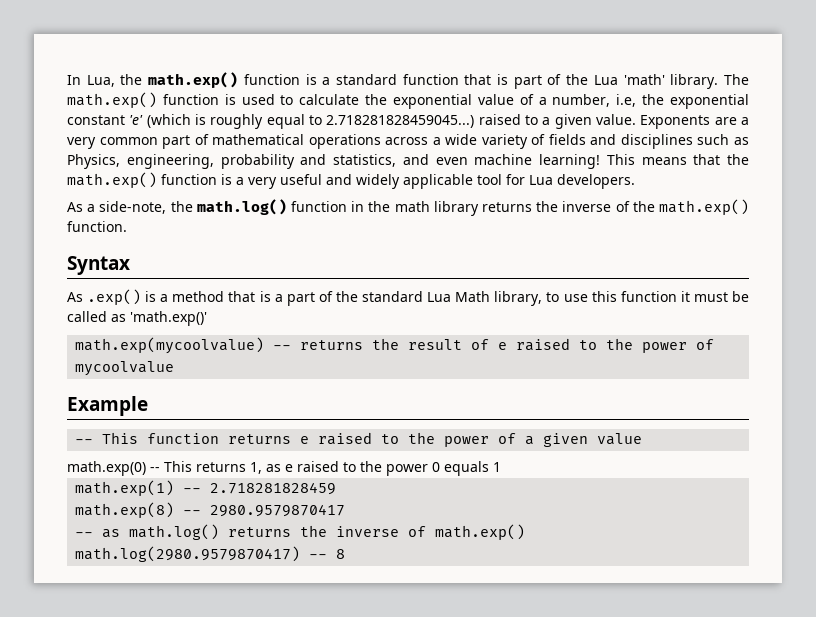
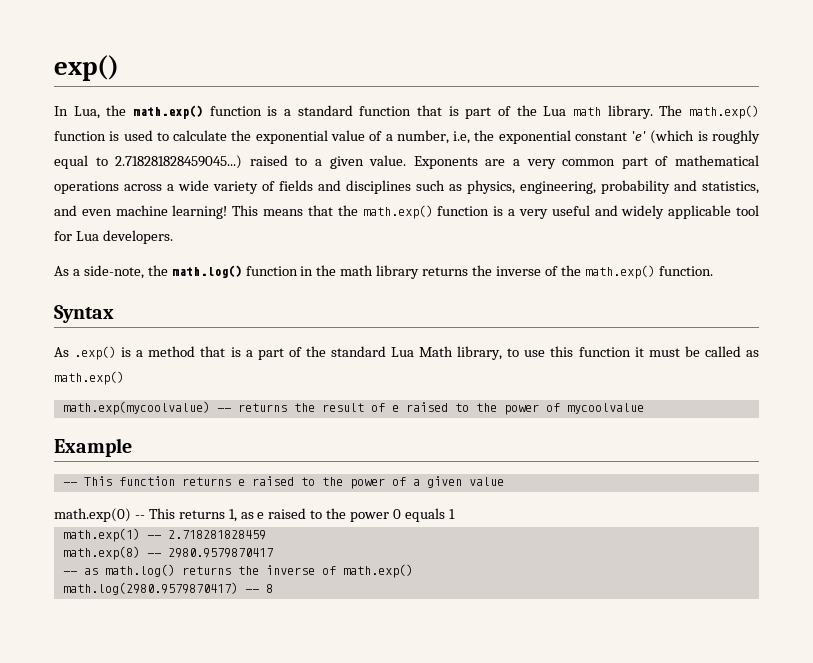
(67, 80) none -> [54,55,119,81] exp() //
[623,74,665,85] 'math' -> [573,107,602,116] math
[67,154,120,169] Physics, -> [467,180,515,194] physics,
[130,311,207,326] 'math.exp()' -> [54,371,124,385] math.exp()

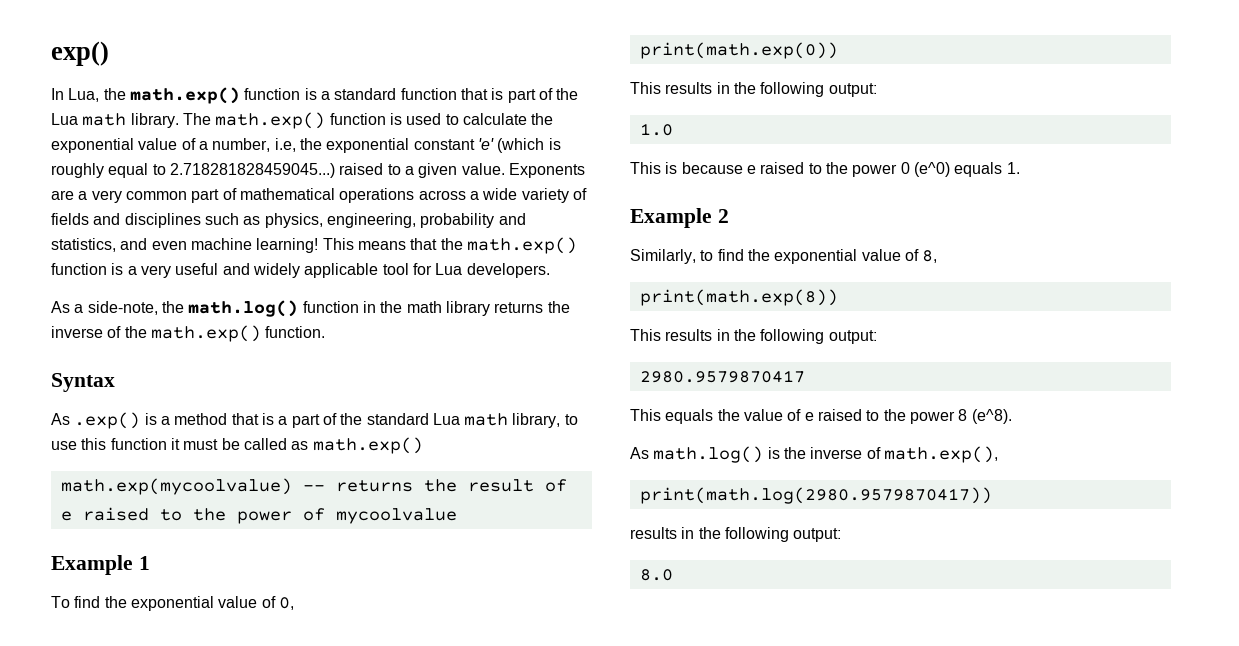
[419,346,454,357] Math -> [464,413,509,426] math
[62,476,504,489] [54,508,254,522] // -- This function returns e raised to the power of a given value // math.exp(0) -- This returns 1, as -> [138,556,150,570] [51,596,294,611] [639,42,838,59] [630,82,877,97] [639,123,673,136] [630,162,743,174] 1 // To find the exponential value of 0, // print(math.exp(0)) // This results in the following output: // 1.0 // This is because
[404,508,455,522] [62,528,266,542] [62,546,273,560] [62,564,413,578] [62,582,273,595] equals 1 // math.exp(1) -- 2.718281828459 // math.exp(8) -- 2980.9579870417 // -- as math.log() returns the inverse of math.exp() // math.log(2980.9579870417) -- 8 -> [913,162,1020,177] [630,208,729,228] [630,249,938,264] [639,289,838,306] [630,329,877,344] [639,370,805,383] [630,409,1012,424] [630,446,998,463] [639,487,992,504] [630,527,842,542] [639,569,673,581] (e^0) equals 1. // Example 2 // Similarly, to find the exponential value of 8, // print(math.exp(8)) // This results in the following output: // 2980.9579870417 // This equals the value of e raised to the power 8 (e^8). // As math.log() is the inverse of math.exp(), // print(math.log(2980.9579870417)) // results in the following output: // 8.0

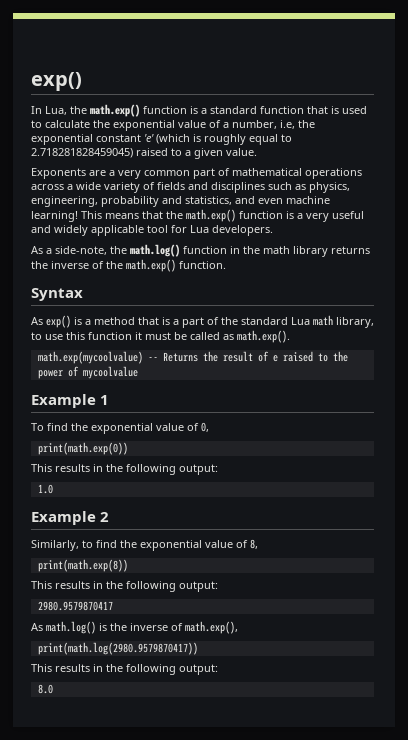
[507,88,579,103] [51,112,402,129] part of the Lua math library. The math.exp() function is -> (339, 110) none
[169,163,335,178] 2.718281828459045...) -> [31,148,133,158] 2.718281828459045)
(505, 169) none -> (257, 152) //
[74,412,141,429] .exp() -> [46,315,71,328] exp()
[312,437,423,454] math.exp() -> [237,330,290,343] math.exp().
[335,480,413,492] returns -> [162,352,198,362] Returns
[630,162,1020,177] // This is because e raised to the power 0 (e^0) equals 1. -> (53, 489) none
[630,409,1012,424] // This equals the value of e raised to the power 8 (e^8). -> (113, 606) none
(992, 495) none -> [31,664,52,672] This

